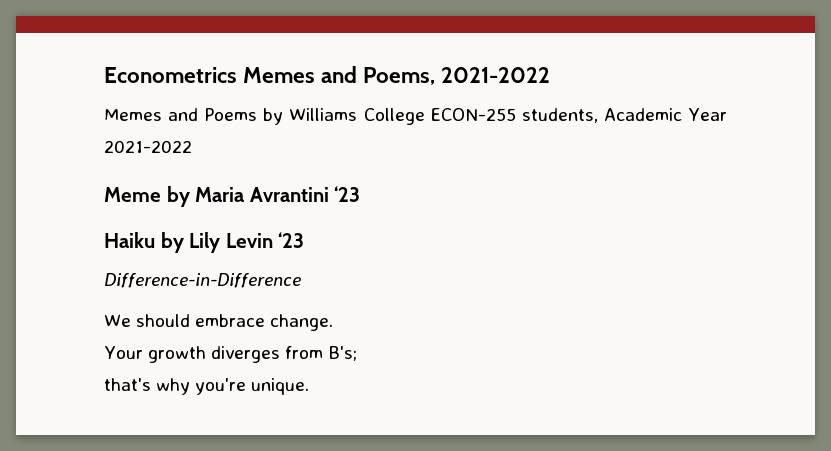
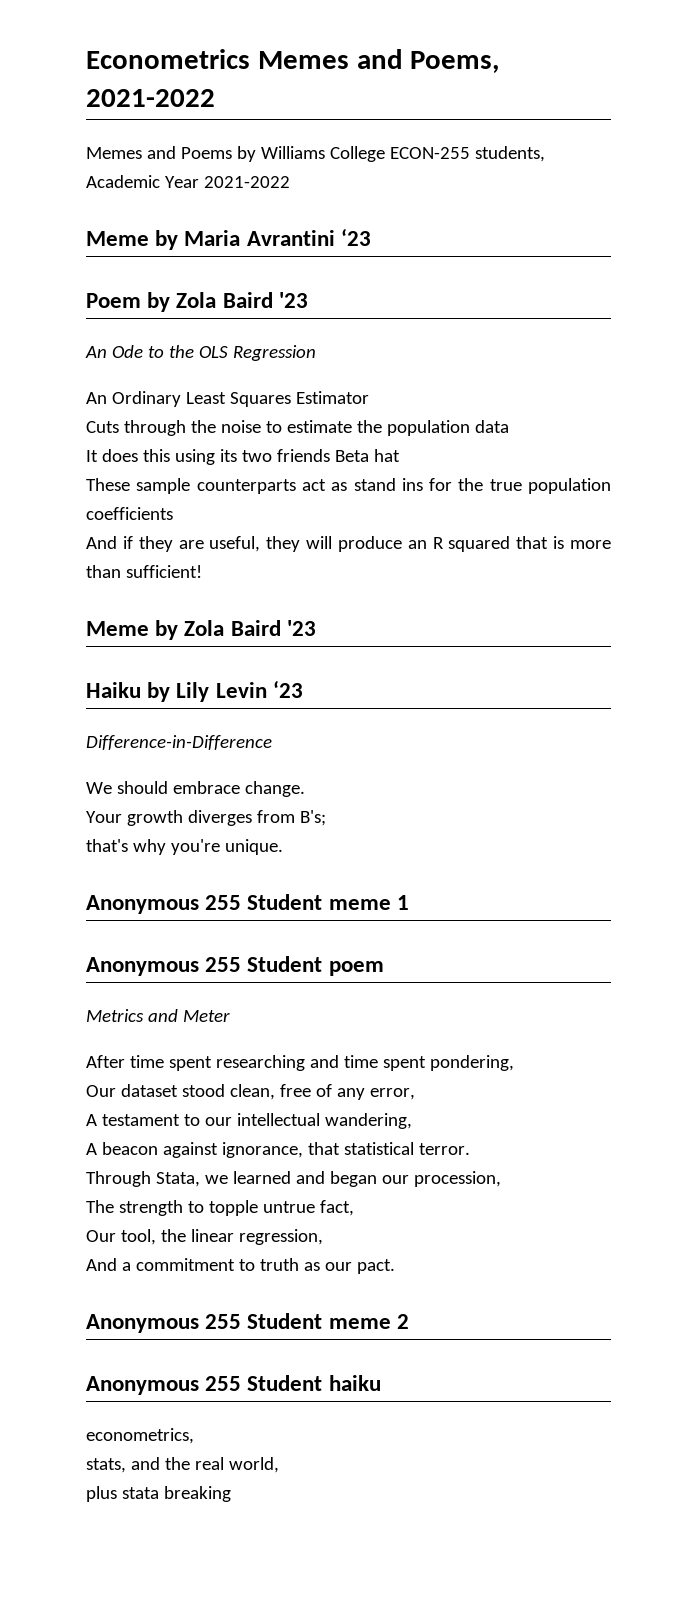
(361, 194) none -> [86,292,308,312] [85,345,316,361] [86,391,369,407] [86,420,509,436] [86,449,400,465] [86,478,612,494] [86,507,173,520] [86,536,612,552] [86,565,202,578] [86,620,316,640] // Poem by Zola Baird '23 // An Ode to the OLS Regression // An Ordinary Least Squares Estimator // Cuts through the noise to estimate the population data // It does this using its two friends Beta hat // These sample counterparts act as stand ins for the true population coefficients // And if they are useful, they will produce an R squared that is more than sufficient! // Meme by Zola Baird '23
(310, 386) none -> [86,894,409,914] [86,956,384,976] [86,1009,230,1022] [86,1055,514,1071] [86,1084,415,1100] [86,1113,412,1129] [86,1142,470,1158] [86,1171,501,1187] [86,1200,354,1216] [86,1229,323,1245] [86,1258,395,1274] [86,1313,409,1333] [86,1375,381,1395] [86,1428,194,1444] [86,1457,279,1473] [86,1486,231,1502] // Anonymous 255 Student meme 1 // Anonymous 255 Student poem // Metrics and Meter // After time spent researching and time spent pondering, // Our dataset stood clean, free of any error, // A testament to our intellectual wandering, // A beacon against ignorance, that statistical terror. // Through Stata, we learned and began our procession, // The strength to topple untrue fact, // Our tool, the linear regression, // And a commitment to truth as our pact. // Anonymous 255 Student meme 2 // Anonymous 255 Student haiku // econometrics, // stats, and the real world, // plus stata breaking

